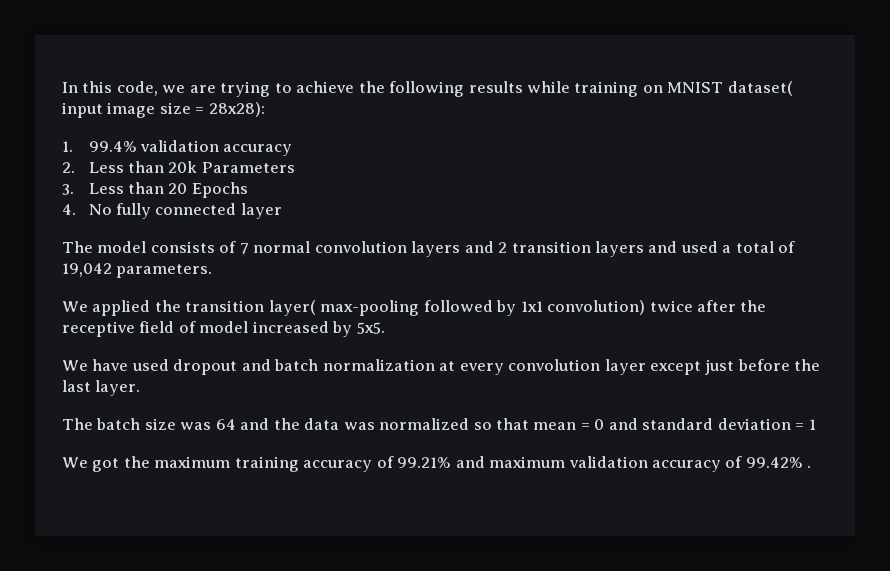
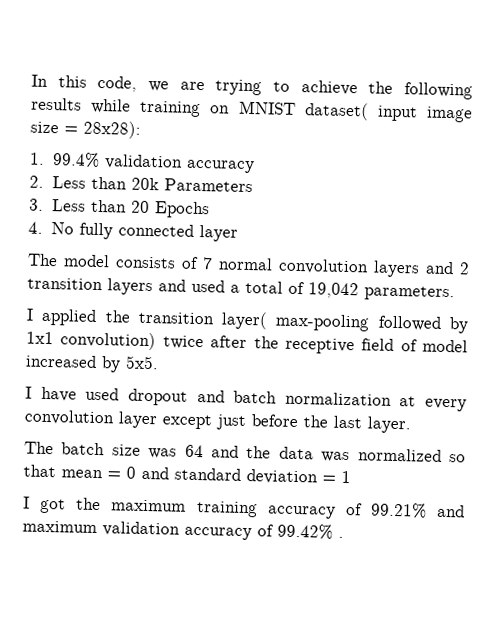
[62,301,88,312] We -> [26,308,34,321] I
[62,360,88,371] We -> [25,386,32,399] I
[62,457,88,468] We -> [23,496,30,509] I

